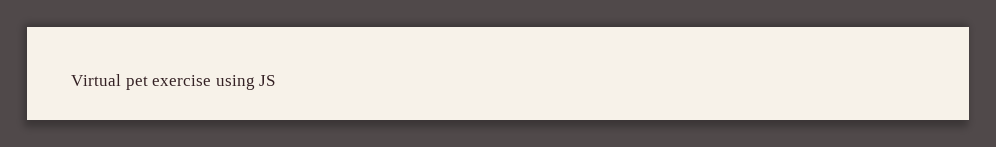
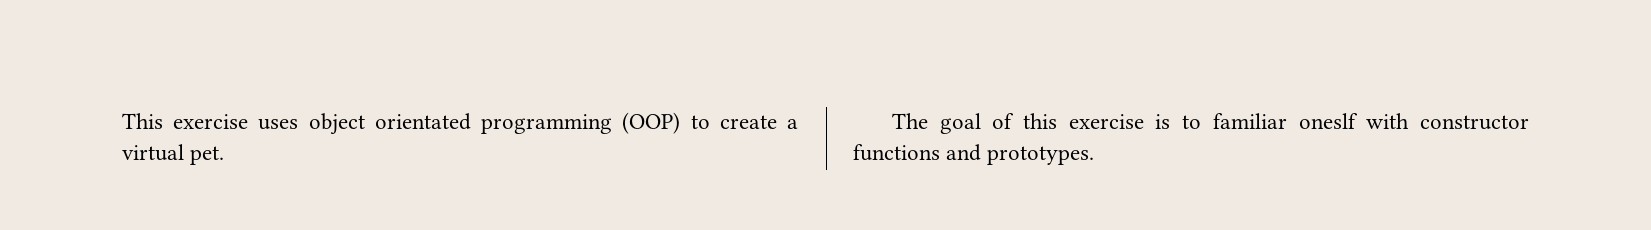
[71,74,276,90] Virtual pet exercise using JS -> [122,112,798,135] [122,144,225,165] [891,113,1529,134] [853,144,1095,165] This exercise uses object orientated programming (OOP) to create a virtual pet. // The goal of this exercise is to familiar oneslf with constructor functions and prototypes.

